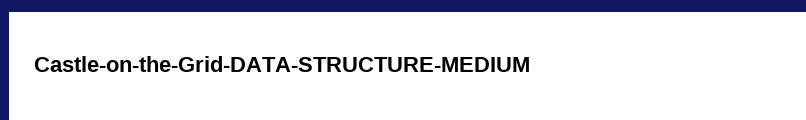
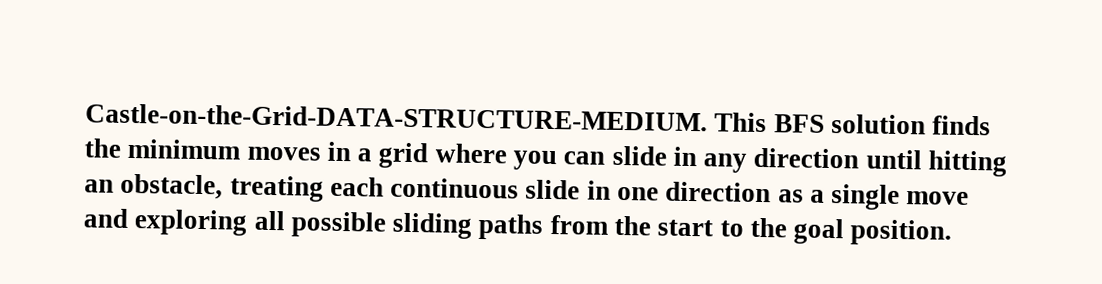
[34,56,530,72] Castle-on-the-Grid-DATA-STRUCTURE-MEDIUM -> [85,103,992,136] [84,138,1008,177] [84,173,970,211] [83,208,953,246] Castle-on-the-Grid-DATA-STRUCTURE-MEDIUM. This BFS solution finds the minimum moves in a grid where you can slide in any direction until hitting an obstacle, treating each continuous slide in one direction as a single move and exploring all possible sliding paths from the start to the goal position.

